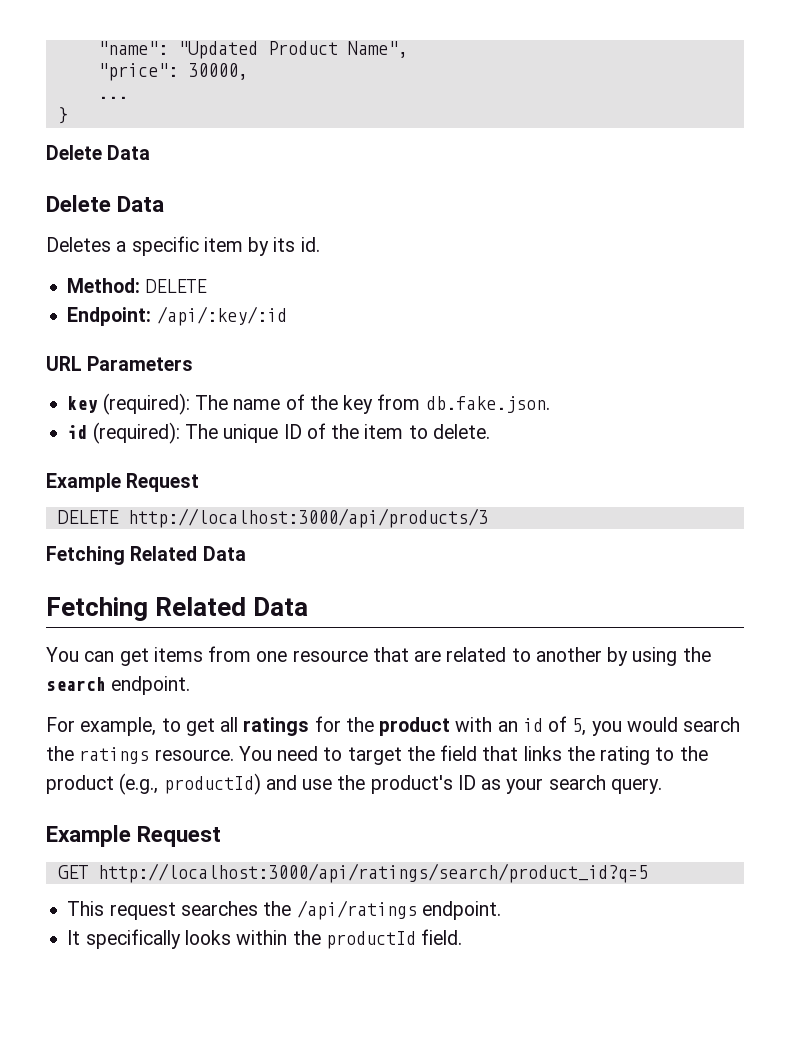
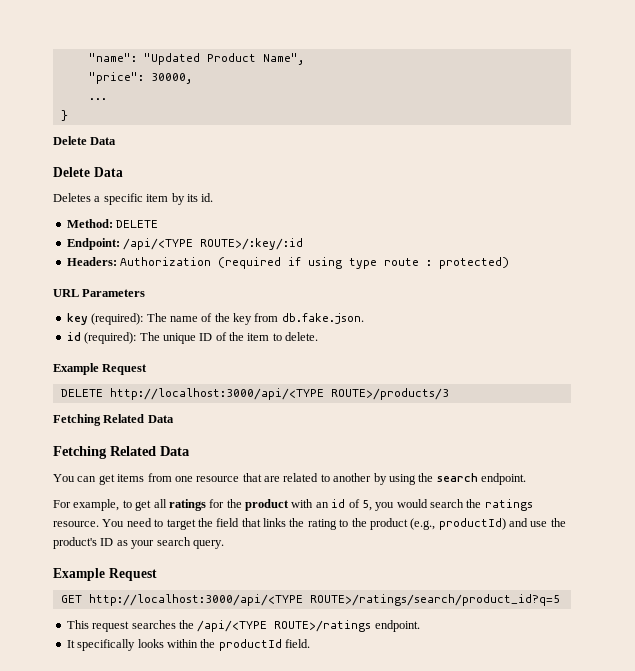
[156,306,287,326] /api/:key/:id -> [123,238,304,250] [66,257,510,269] /api/<TYPE ROUTE>/:key/:id // Headers: Authorization (required if using type route : protected)
[127,508,488,528] http://localhost:3000/api/products/3 -> [109,388,449,400] http://localhost:3000/api/<TYPE ROUTE>/products/3
[97,863,648,883] http://localhost:3000/api/ratings/search/product_id?q=5 -> [88,594,560,606] http://localhost:3000/api/<TYPE ROUTE>/ratings/search/product_id?q=5
[296,900,417,920] /api/ratings -> [197,620,372,632] /api/<TYPE ROUTE>/ratings

